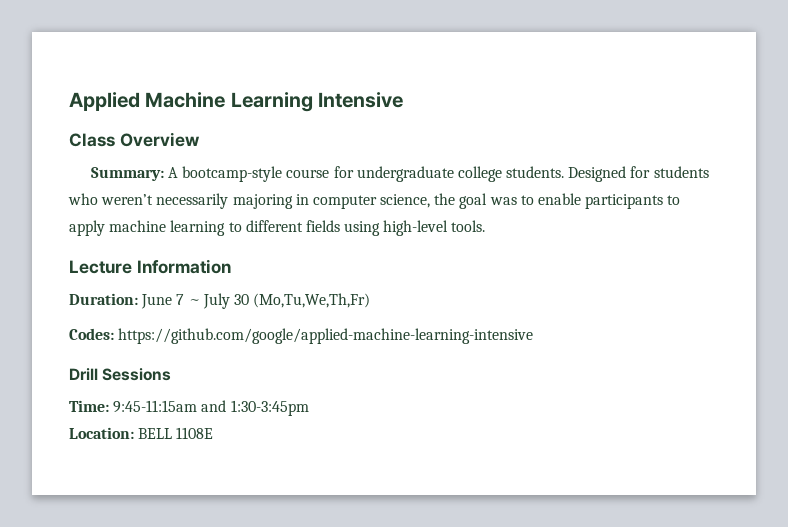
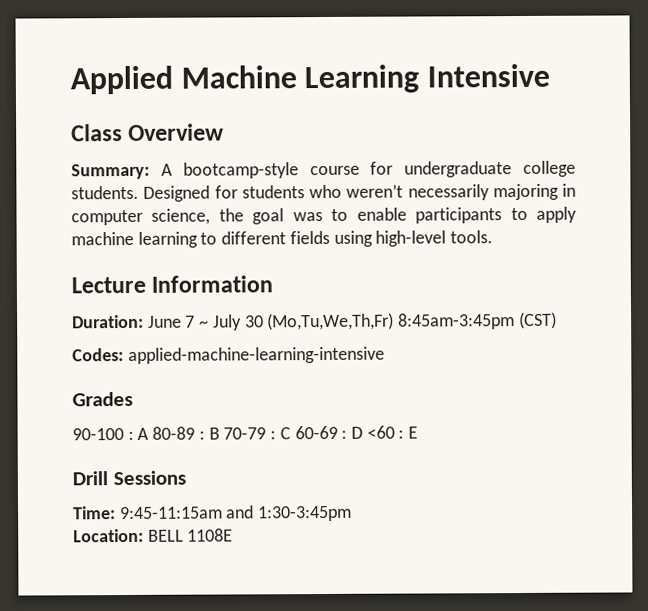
(371, 300) none -> [398,311,557,330] 8:45am-3:45pm (CST)
[118,328,534,344] https://github.com/google/applied-machine-learning-intensive -> [127,346,385,364] [72,391,133,407] [72,425,419,441] applied-machine-learning-intensive // Grades // 90-100 : A 80-89 : B 70-79 : C 60-69 : D <60 : E

